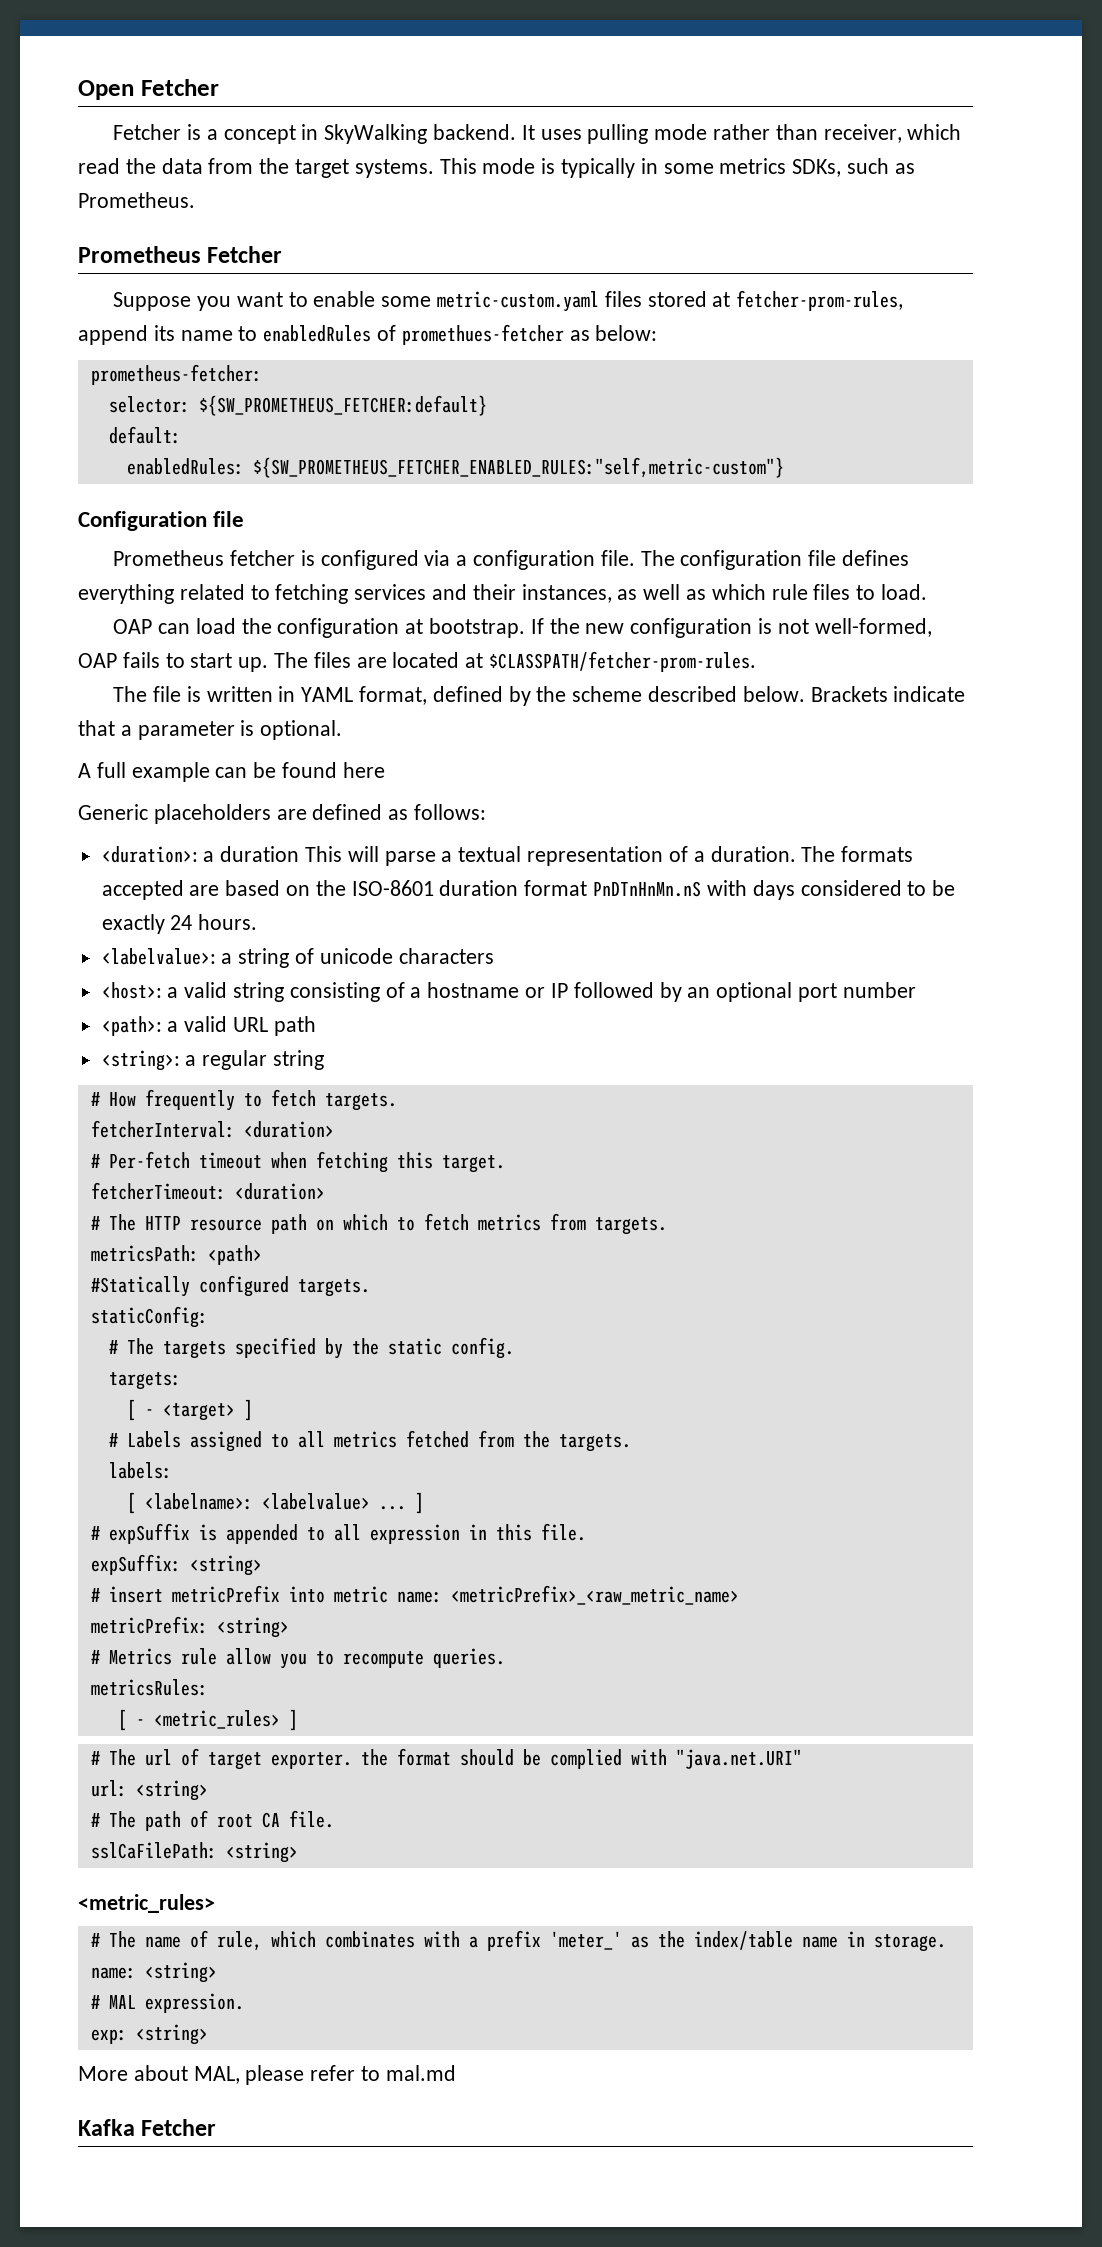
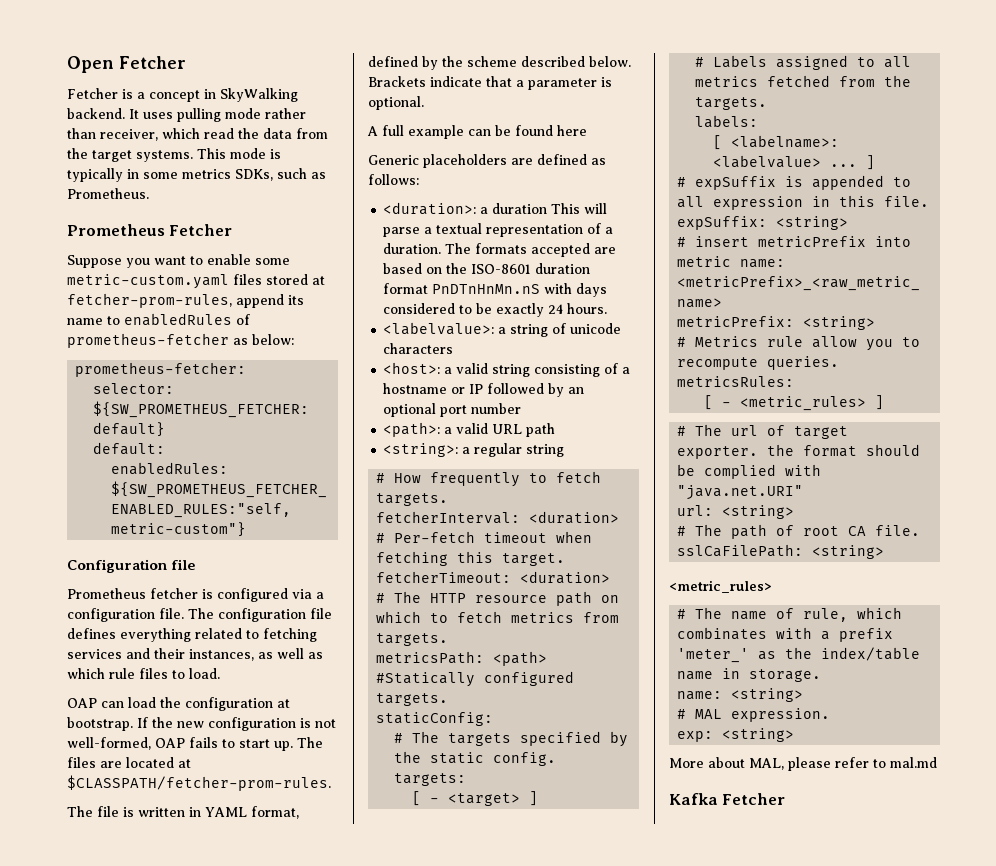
[401,324,564,345] promethues-fetcher -> [67,333,229,348] prometheus-fetcher

